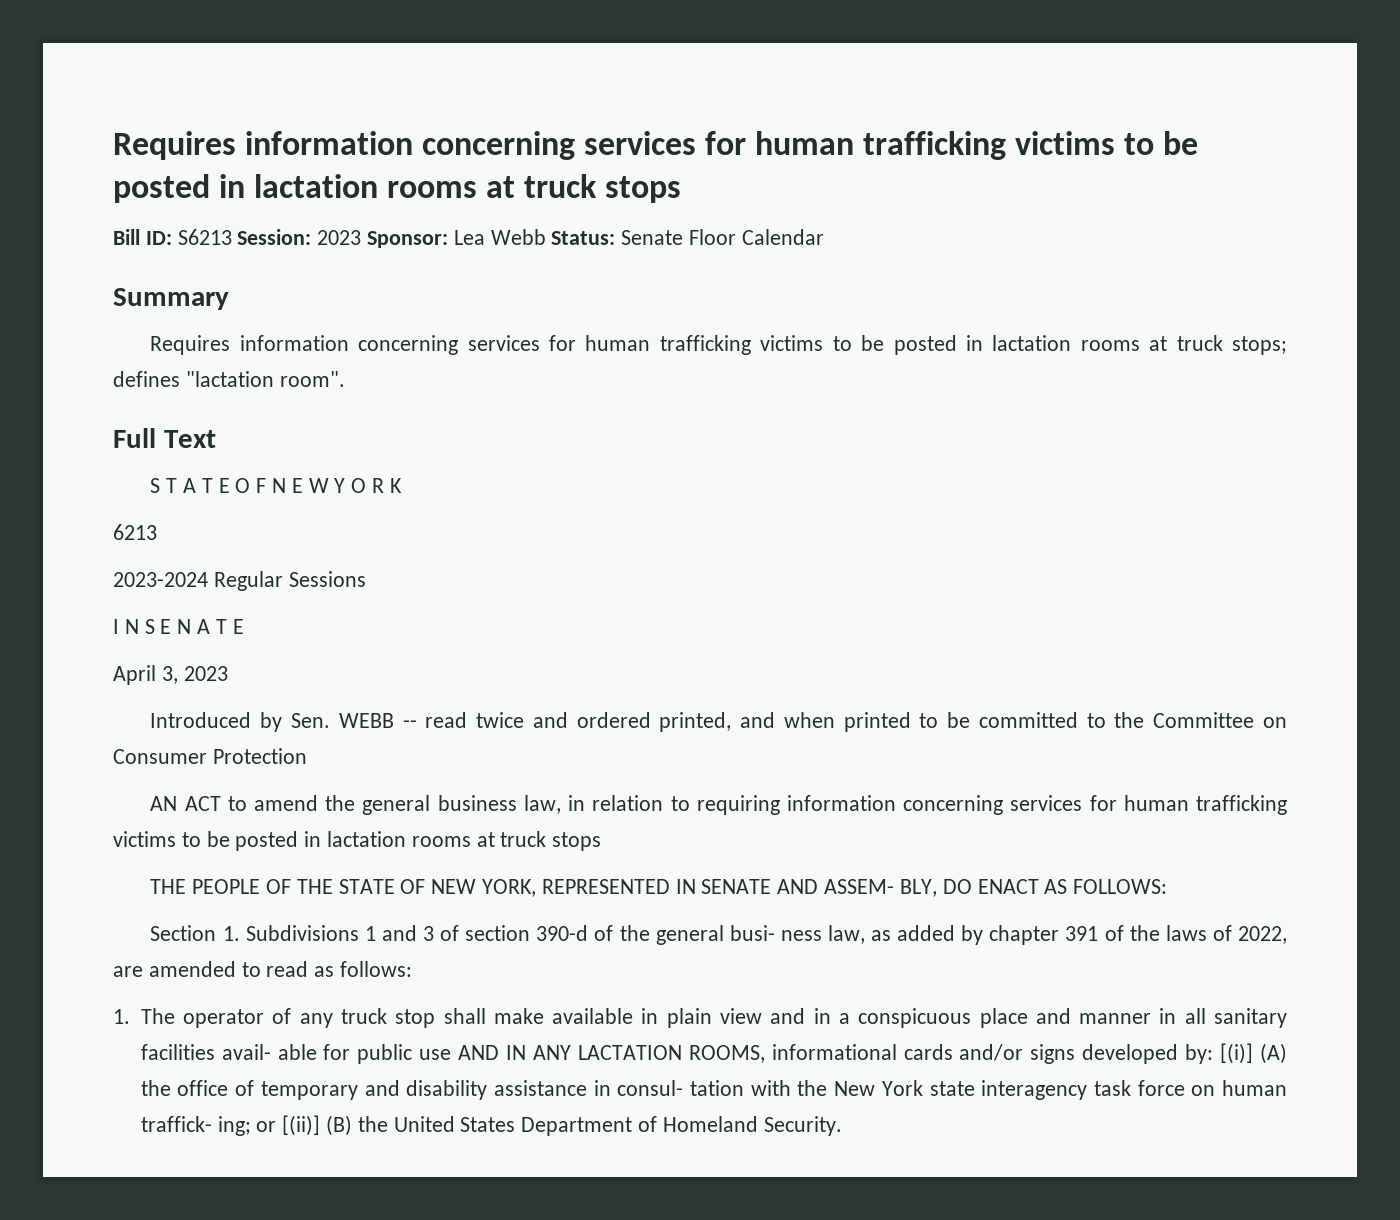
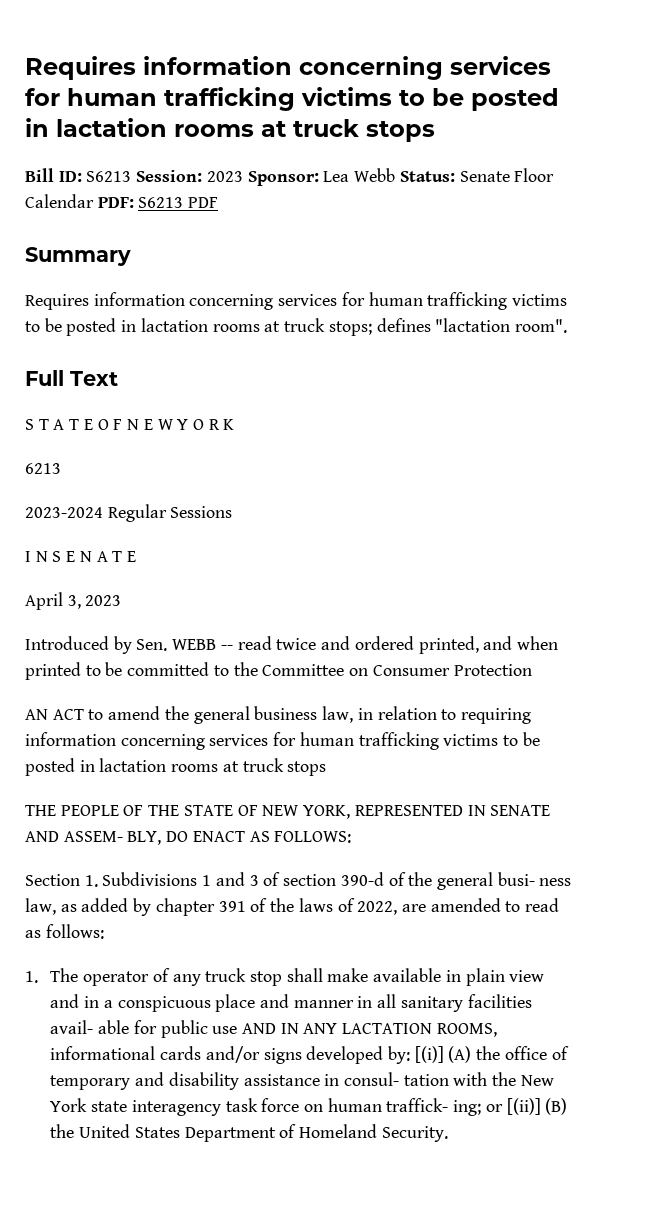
(824, 237) none -> [97,197,219,208] PDF: S6213 PDF

